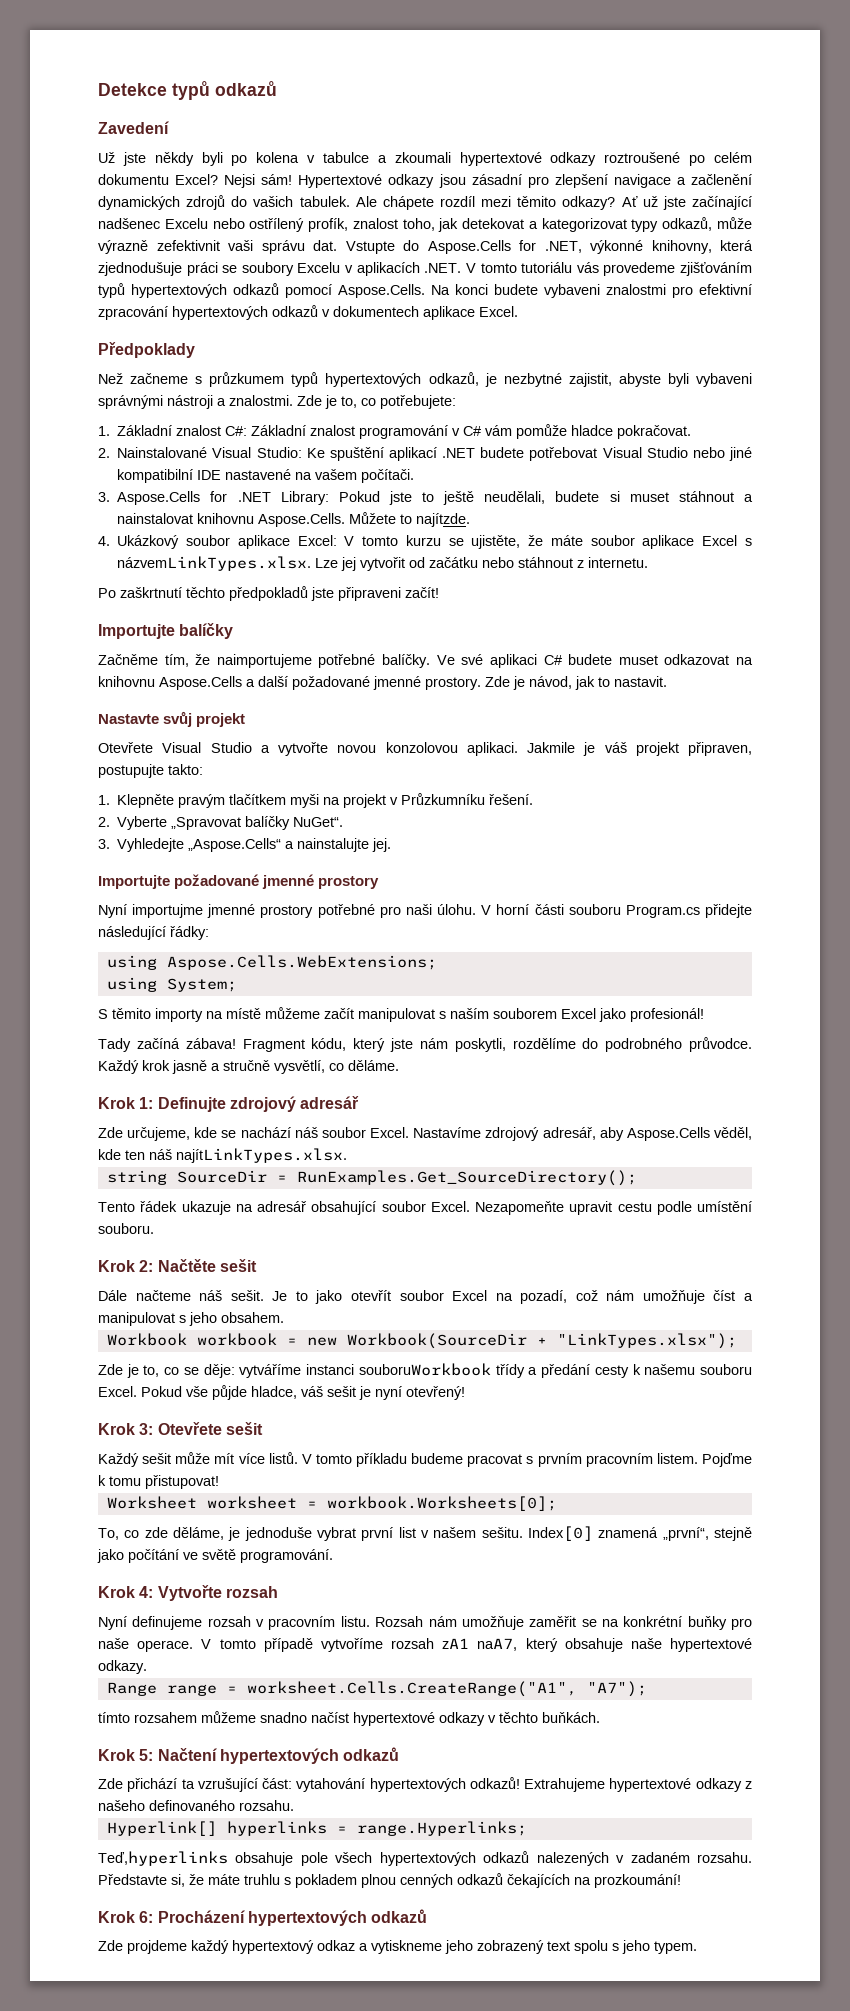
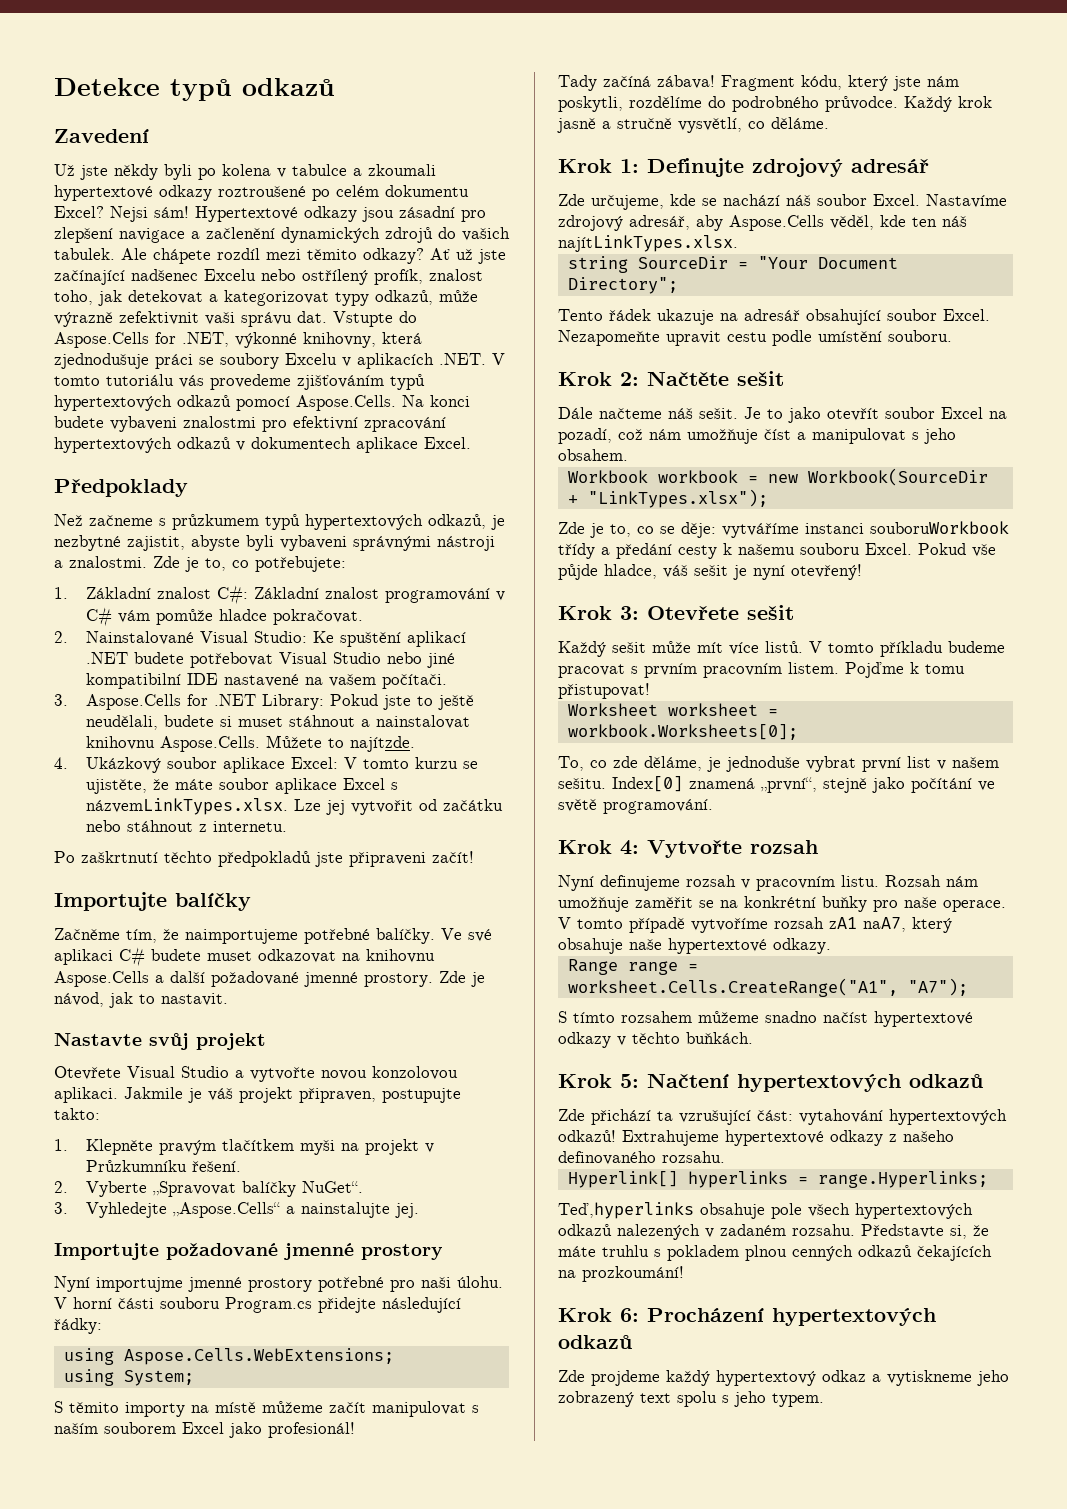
[296,1170,637,1186] RunExamples.Get_SourceDirectory(); -> [757,256,898,269] [567,277,678,294] "Your Document Directory";
(647, 1689) none -> [558,1011,567,1023] S

